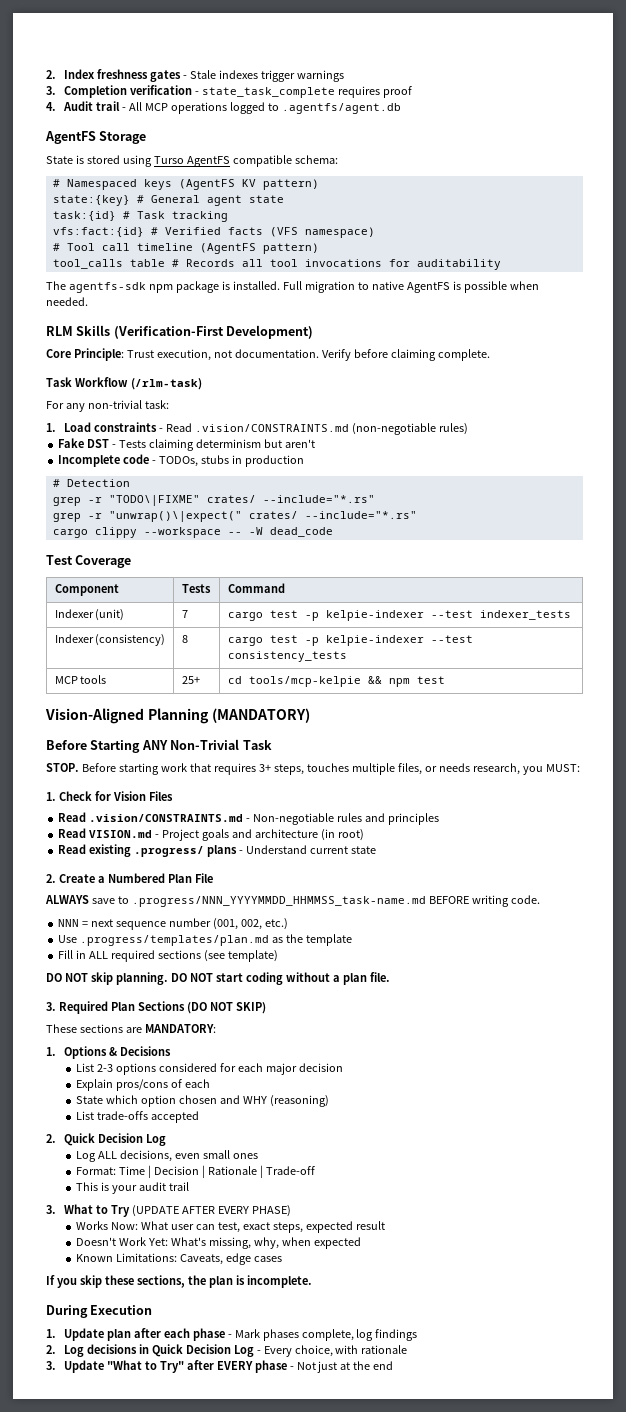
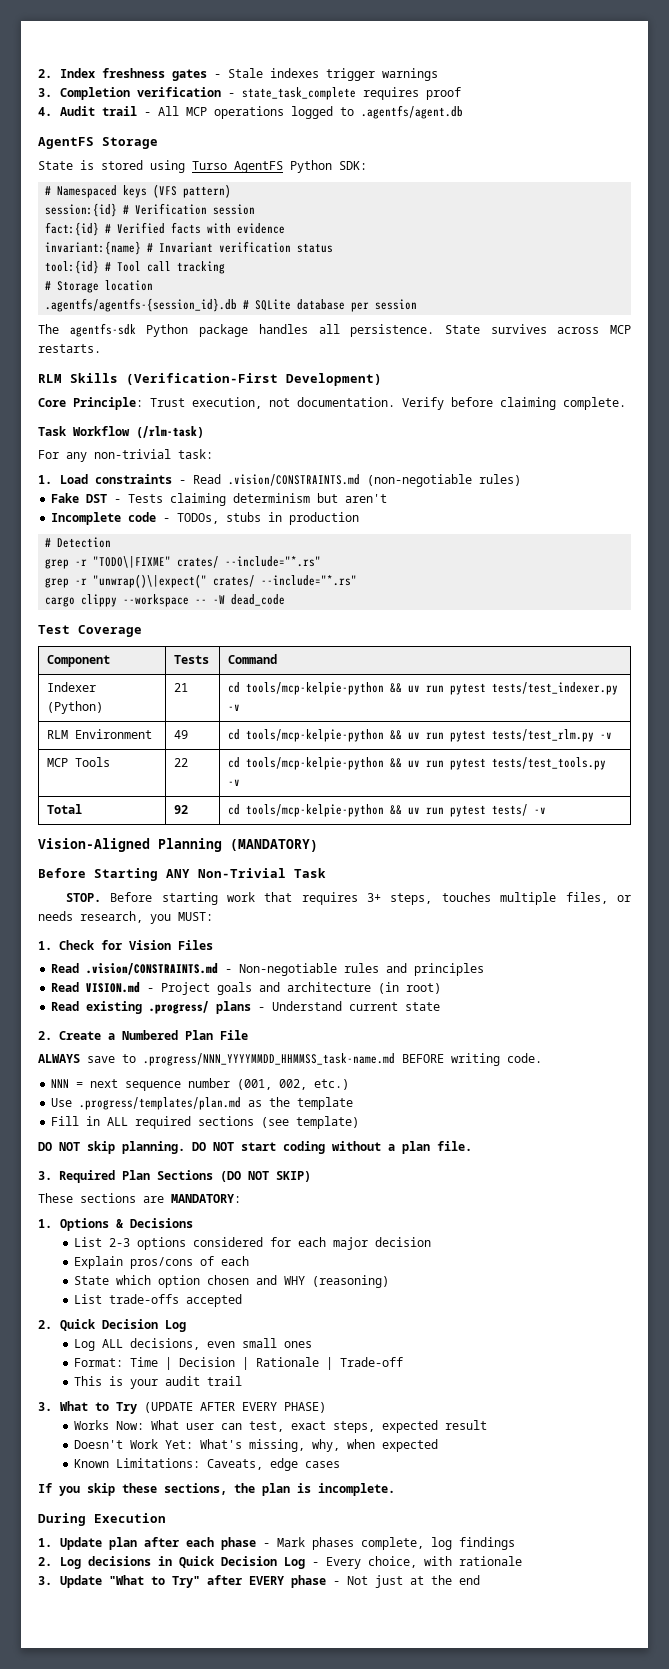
[232,155,338,167] compatible schema: -> [290,160,367,173] Python SDK:
[178,179,319,190] [52,195,284,206] [52,211,228,222] [52,227,375,238] [52,243,319,254] [52,259,501,270] [46,281,539,293] [46,297,88,306] (AgentFS KV pattern) // state:{key} # General agent state // task:{id} # Task tracking // vfs:fact:{id} # Verified facts (VFS namespace) // # Tool call timeline (AgentFS pattern) // tool_calls table # Records all tool invocations for auditability // The agentfs-sdk npm package is installed. Full migration to native AgentFS is possible when needed. -> [153,184,232,198] [45,203,256,217] [45,222,286,236] [45,241,334,255] [45,260,226,274] [45,280,154,293] [45,298,418,312] [38,323,631,337] [38,344,101,353] (VFS pattern) // session:{id} # Verification session // fact:{id} # Verified facts with evidence // invariant:{name} # Invariant verification status // tool:{id} # Tool call tracking // # Storage location // .agentfs/agentfs-{session_id}.db # SQLite database per session // The agentfs-sdk Python package handles all persistence. State survives across MCP restarts.
[95,609,125,621] [181,610,188,618] [227,610,571,621] [54,634,166,646] [181,635,188,643] [227,635,473,646] [227,651,347,662] [54,675,107,684] [181,676,200,684] [227,676,445,687] (unit) | 7 | cargo test -p kelpie-indexer --test indexer_tests // Indexer (consistency) | 8 | cargo test -p kelpie-indexer --test consistency_tests // MCP tools | 25+ | cd tools/mcp-kelpie && npm test -> [47,701,104,714] [174,683,189,692] [228,682,619,695] [228,704,241,711] [47,729,153,739] [174,730,189,739] [228,729,613,742] [47,757,111,767] [174,758,189,767] [228,757,607,770] [228,779,241,786] [47,804,83,814] [174,805,189,814] [228,804,547,817] (Python) | 21 | cd tools/mcp-kelpie-python && uv run pytest tests/test_indexer.py -v // RLM Environment | 49 | cd tools/mcp-kelpie-python && uv run pytest tests/test_rlm.py -v // MCP Tools | 22 | cd tools/mcp-kelpie-python && uv run pytest tests/test_tools.py -v // Total | 92 | cd tools/mcp-kelpie-python && uv run pytest tests/ -v

